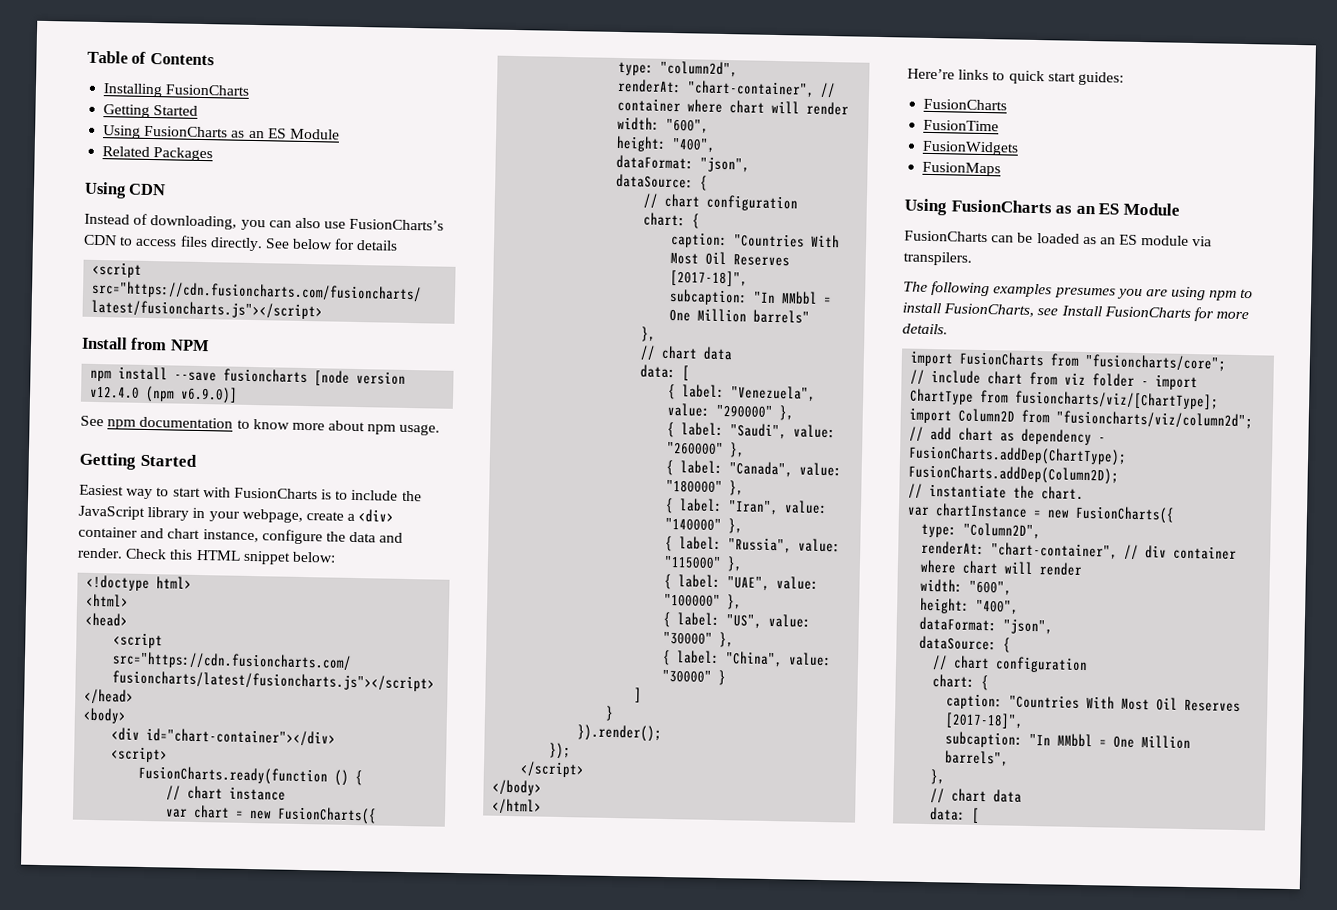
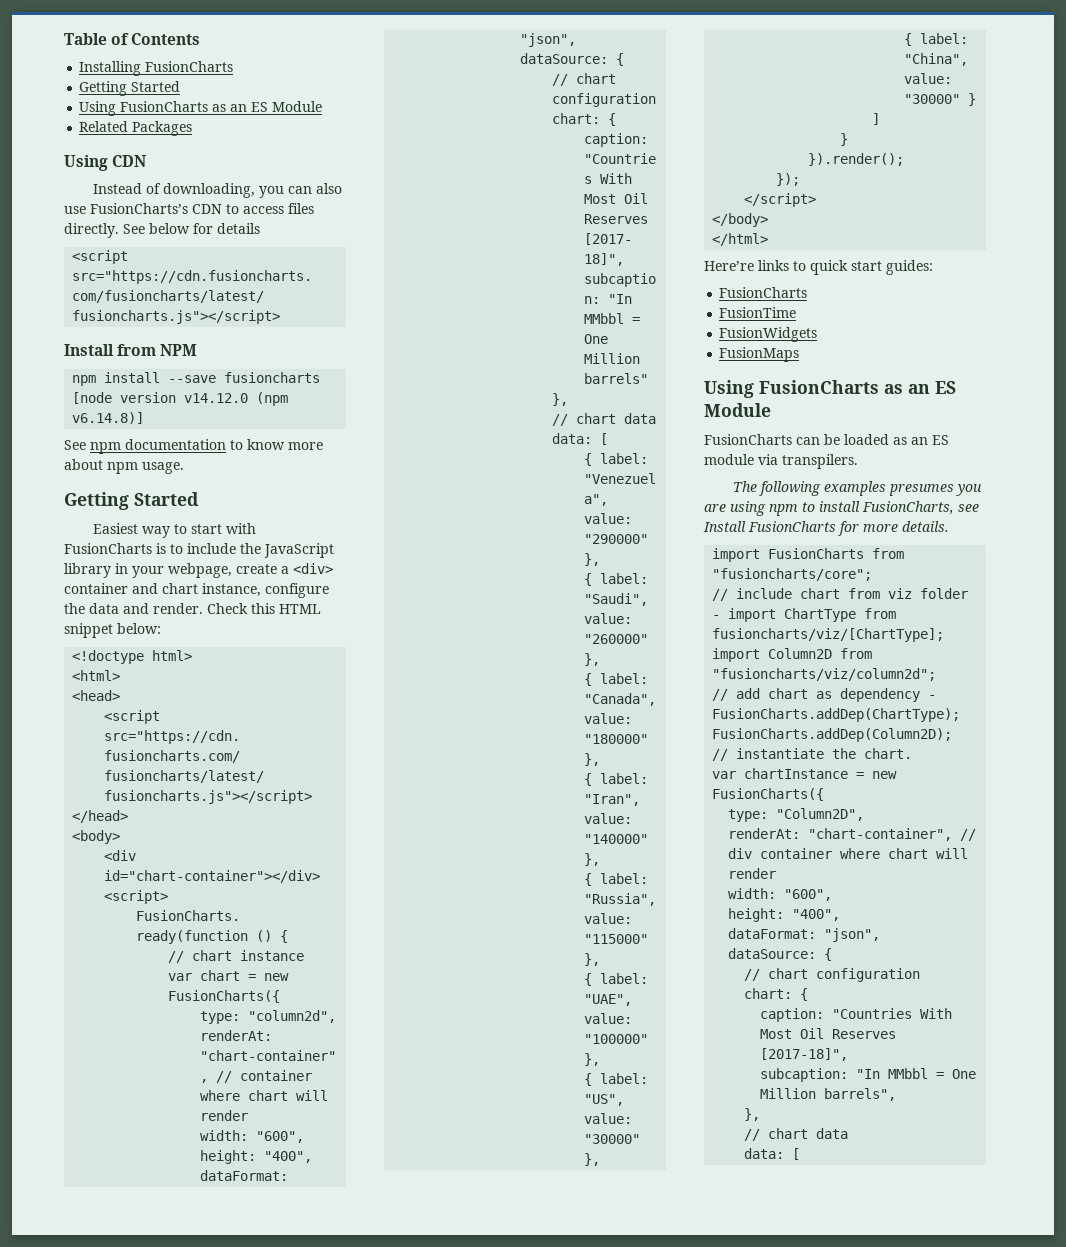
[89,385,239,404] v12.4.0 (npm v6.9.0)] -> [184,392,289,406] [72,412,145,424] v14.12.0 (npm v6.14.8)]

